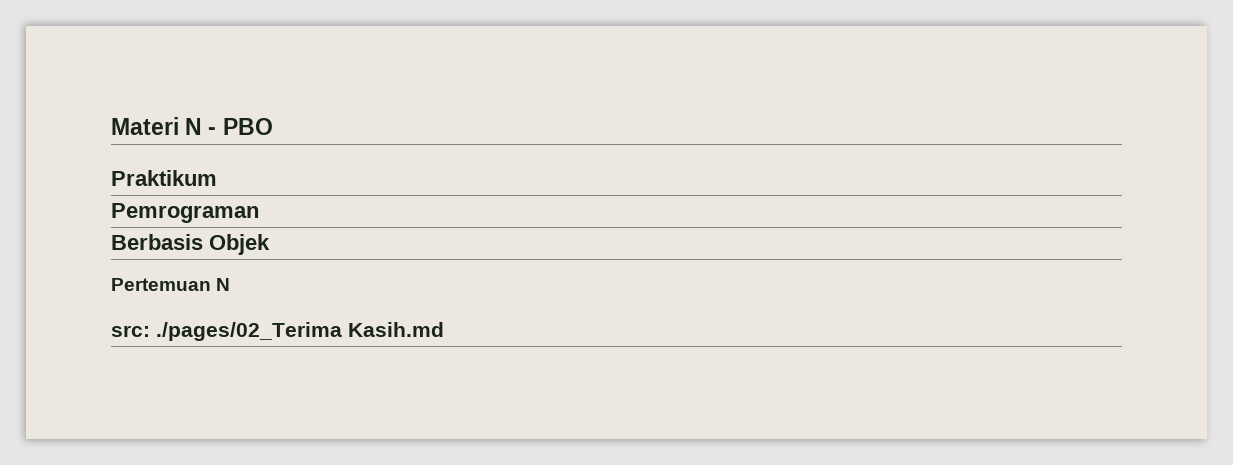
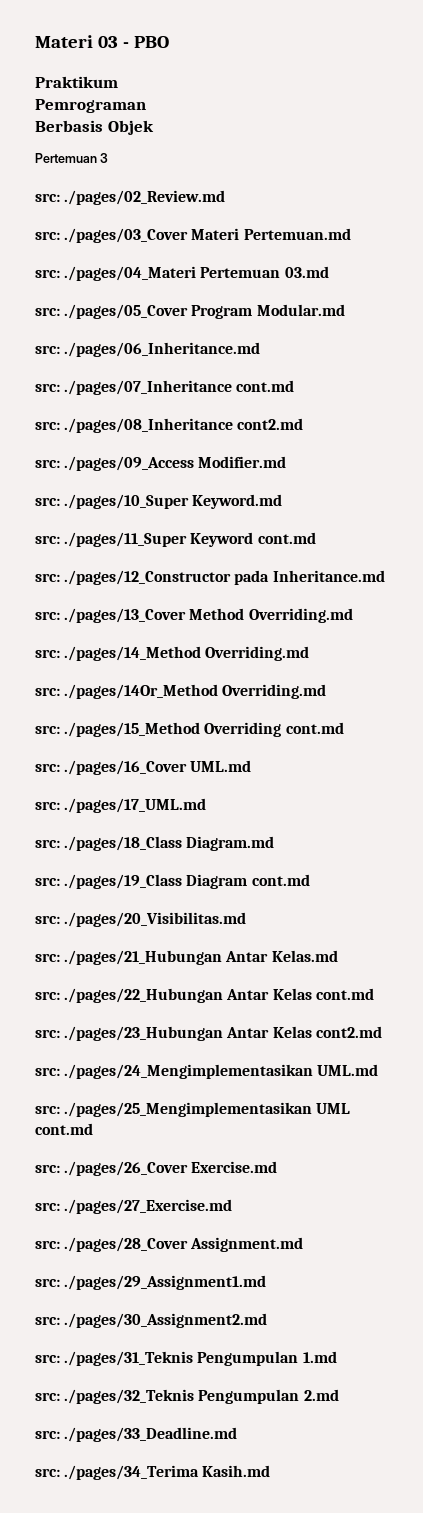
[111,117,203,135] Materi N -> [35,35,118,48] Materi 03
[216,278,231,291] [111,322,342,341] N // src: ./pages/02_Terima -> [100,153,109,163] [35,190,226,205] [35,228,351,243] [35,266,329,281] [35,304,345,319] [35,342,261,357] [35,380,295,395] [35,418,304,433] [35,456,287,471] [35,494,283,509] [35,532,316,547] [35,570,385,585] [35,608,353,623] [35,646,310,661] [35,684,327,699] [35,722,344,737] [35,760,252,775] [35,798,207,813] [35,836,275,851] [35,874,310,889] [35,912,247,927] [35,950,338,965] [35,988,374,1003] [35,1026,382,1041] [35,1064,379,1079] [35,1102,351,1117] [35,1123,93,1135] [35,1161,278,1176] [35,1199,233,1214] [35,1237,304,1252] [35,1275,267,1290] [35,1313,268,1328] [35,1351,337,1366] [35,1389,339,1404] [35,1427,238,1442] [35,1465,200,1480] 3 // src: ./pages/02_Review.md // src: ./pages/03_Cover Materi Pertemuan.md // src: ./pages/04_Materi Pertemuan 03.md // src: ./pages/05_Cover Program Modular.md // src: ./pages/06_Inheritance.md // src: ./pages/07_Inheritance cont.md // src: ./pages/08_Inheritance cont2.md // src: ./pages/09_Access Modifier.md // src: ./pages/10_Super Keyword.md // src: ./pages/11_Super Keyword cont.md // src: ./pages/12_Constructor pada Inheritance.md // src: ./pages/13_Cover Method Overriding.md // src: ./pages/14_Method Overriding.md // src: ./pages/14Or_Method Overriding.md // src: ./pages/15_Method Overriding cont.md // src: ./pages/16_Cover UML.md // src: ./pages/17_UML.md // src: ./pages/18_Class Diagram.md // src: ./pages/19_Class Diagram cont.md // src: ./pages/20_Visibilitas.md // src: ./pages/21_Hubungan Antar Kelas.md // src: ./pages/22_Hubungan Antar Kelas cont.md // src: ./pages/23_Hubungan Antar Kelas cont2.md // src: ./pages/24_Mengimplementasikan UML.md // src: ./pages/25_Mengimplementasikan UML cont.md // src: ./pages/26_Cover Exercise.md // src: ./pages/27_Exercise.md // src: ./pages/28_Cover Assignment.md // src: ./pages/29_Assignment1.md // src: ./pages/30_Assignment2.md // src: ./pages/31_Teknis Pengumpulan 1.md // src: ./pages/32_Teknis Pengumpulan 2.md // src: ./pages/33_Deadline.md // src: ./pages/34_Terima

